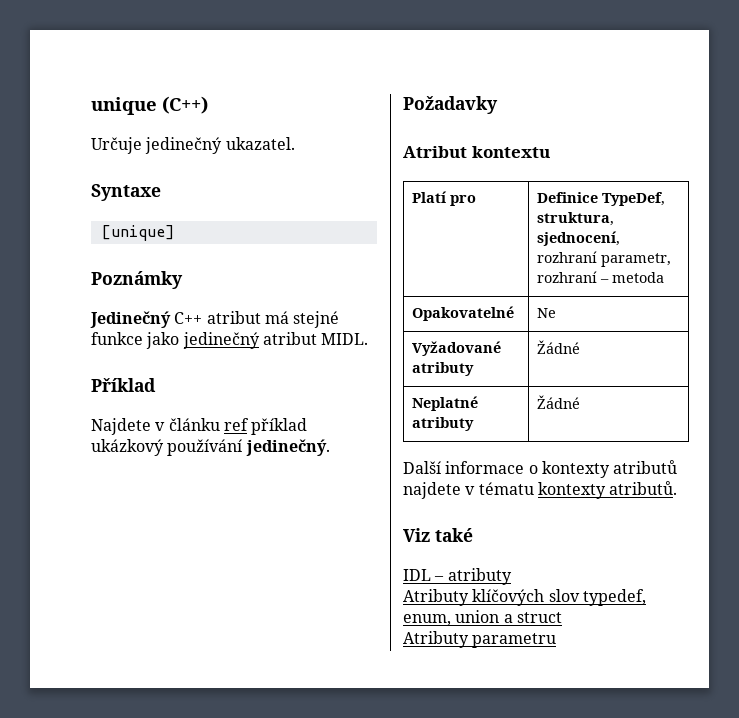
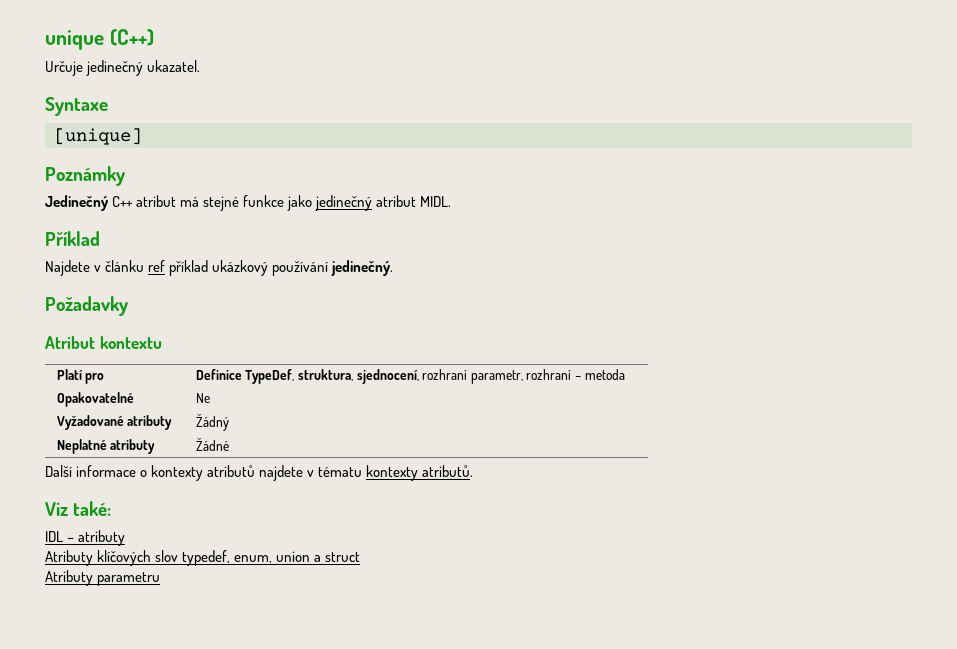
[537,340,581,354] Žádné -> [195,414,229,431] Žádný
[435,528,473,542] také -> [73,501,112,516] také:

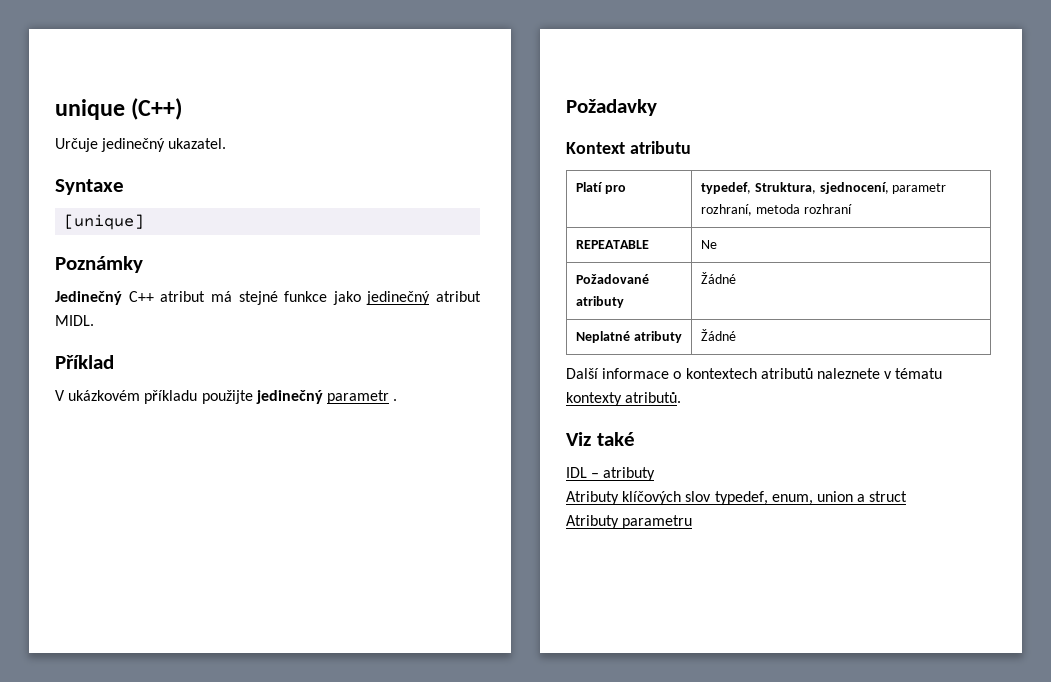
[45,260,394,276] Najdete v článku ref příklad ukázkový používání jedinečný. -> [55,390,398,404] V ukázkovém příkladu použijte jedinečný parametr .
[45,336,162,349] Atribut kontextu -> [566,141,691,154] Kontext atributu
[195,369,625,384] [56,392,134,407] Definice TypeDef, struktura, sjednocení, rozhraní parametr, rozhraní – metoda // Opakovatelné -> [700,182,947,194] [700,204,852,216] [575,240,649,249] typedef, Struktura, sjednocení, parametr rozhraní, metoda rozhraní // REPEATABLE
[56,415,173,430] [195,414,229,431] Vyžadované atributy | Žádný -> [575,274,649,284] [575,296,624,308] [700,272,736,284] Požadované atributy | Žádné
[151,465,304,481] kontexty atributů najdete -> [685,368,880,379] kontextech atributů naleznete
[73,501,112,516] také: -> [596,432,635,446] také

